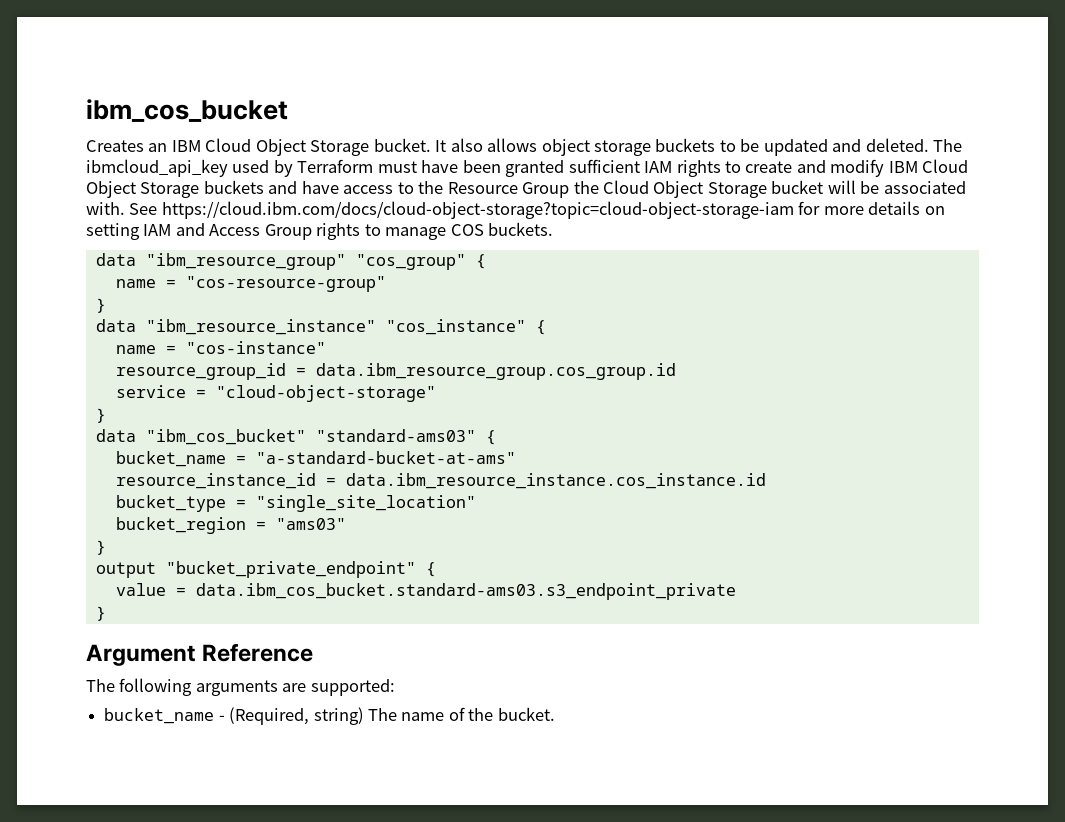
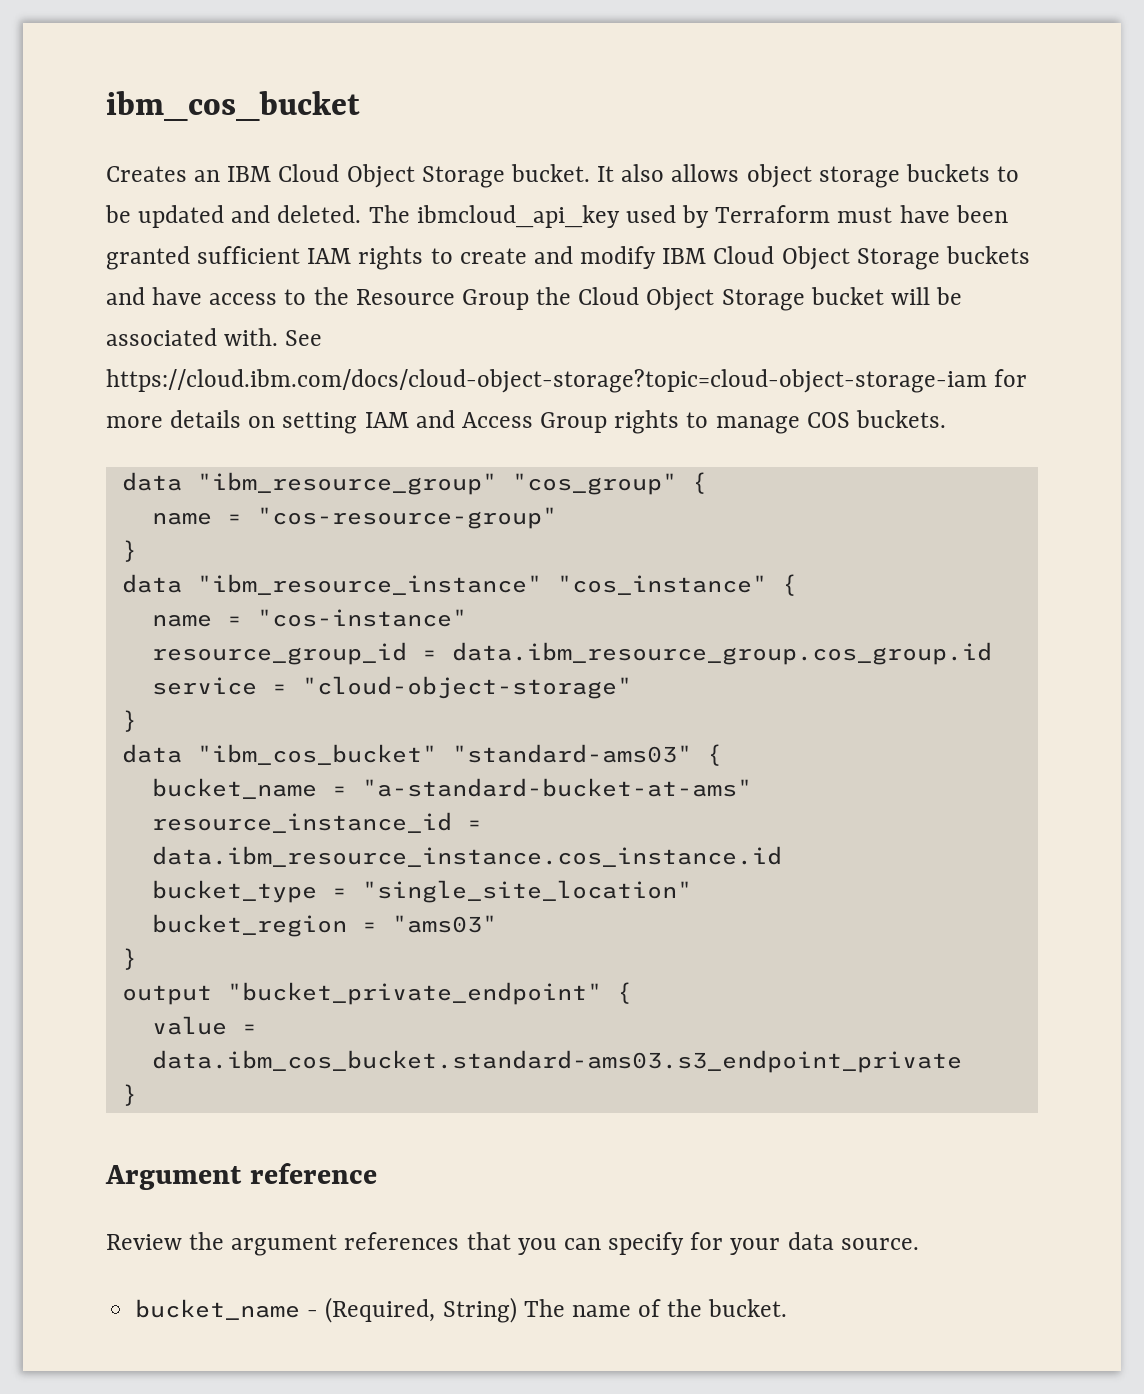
[202,643,314,662] [86,678,395,696] Reference // The following arguments are supported: -> [249,1163,377,1184] [106,1232,919,1256] reference // Review the argument references that you can specify for your data source.
[313,707,364,725] string) -> [442,1297,517,1323] String)

